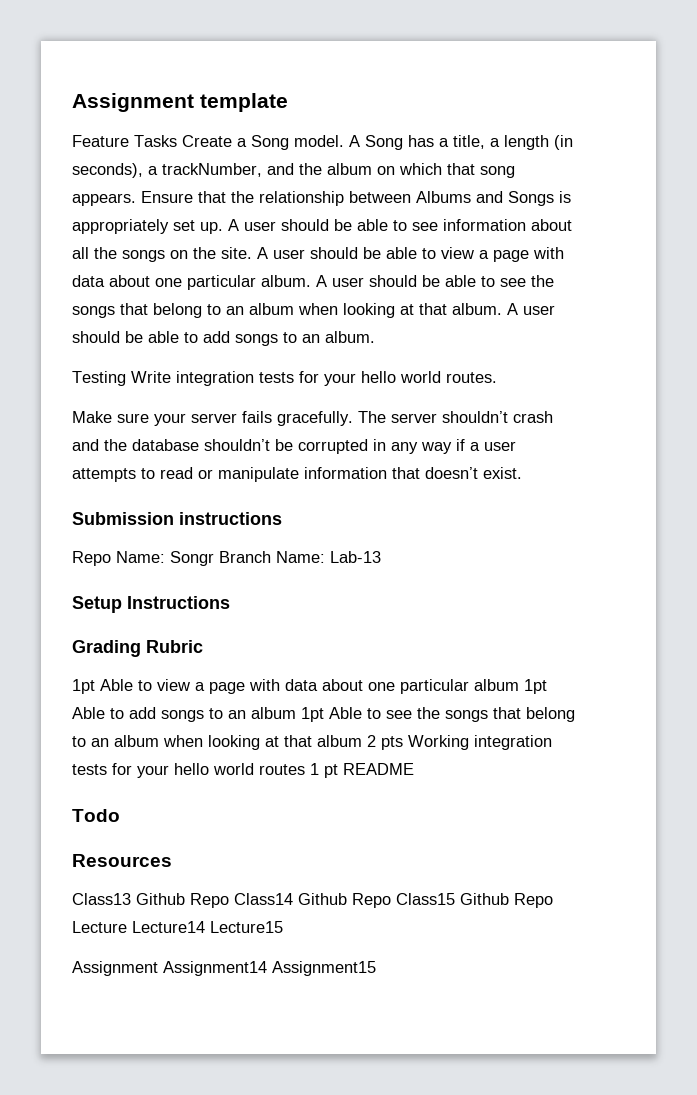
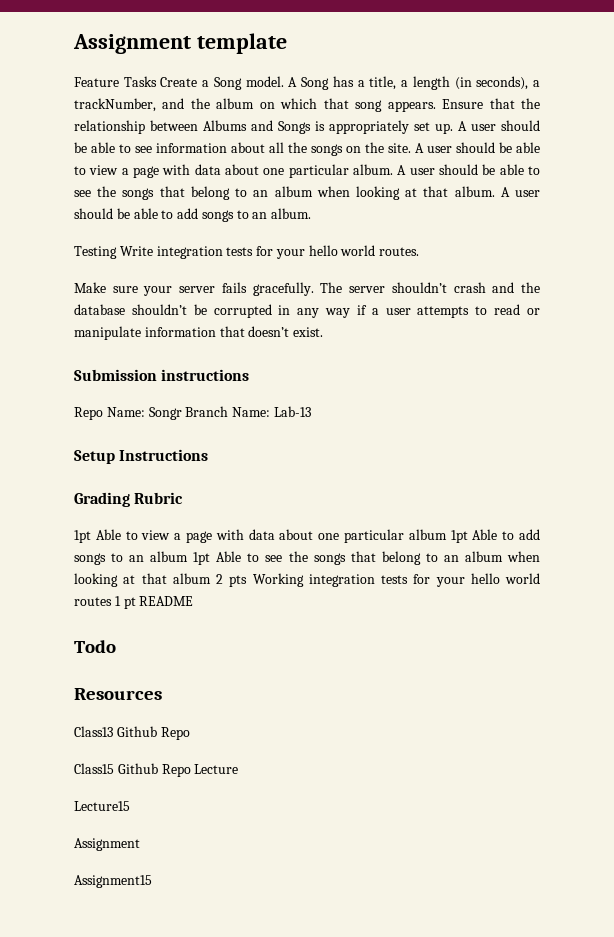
[234,893,391,908] Class14 Github Repo -> (190, 733) //
[132,921,205,933] Lecture14 -> (239, 769) //
[163,961,267,976] Assignment14 -> (140, 844) //

